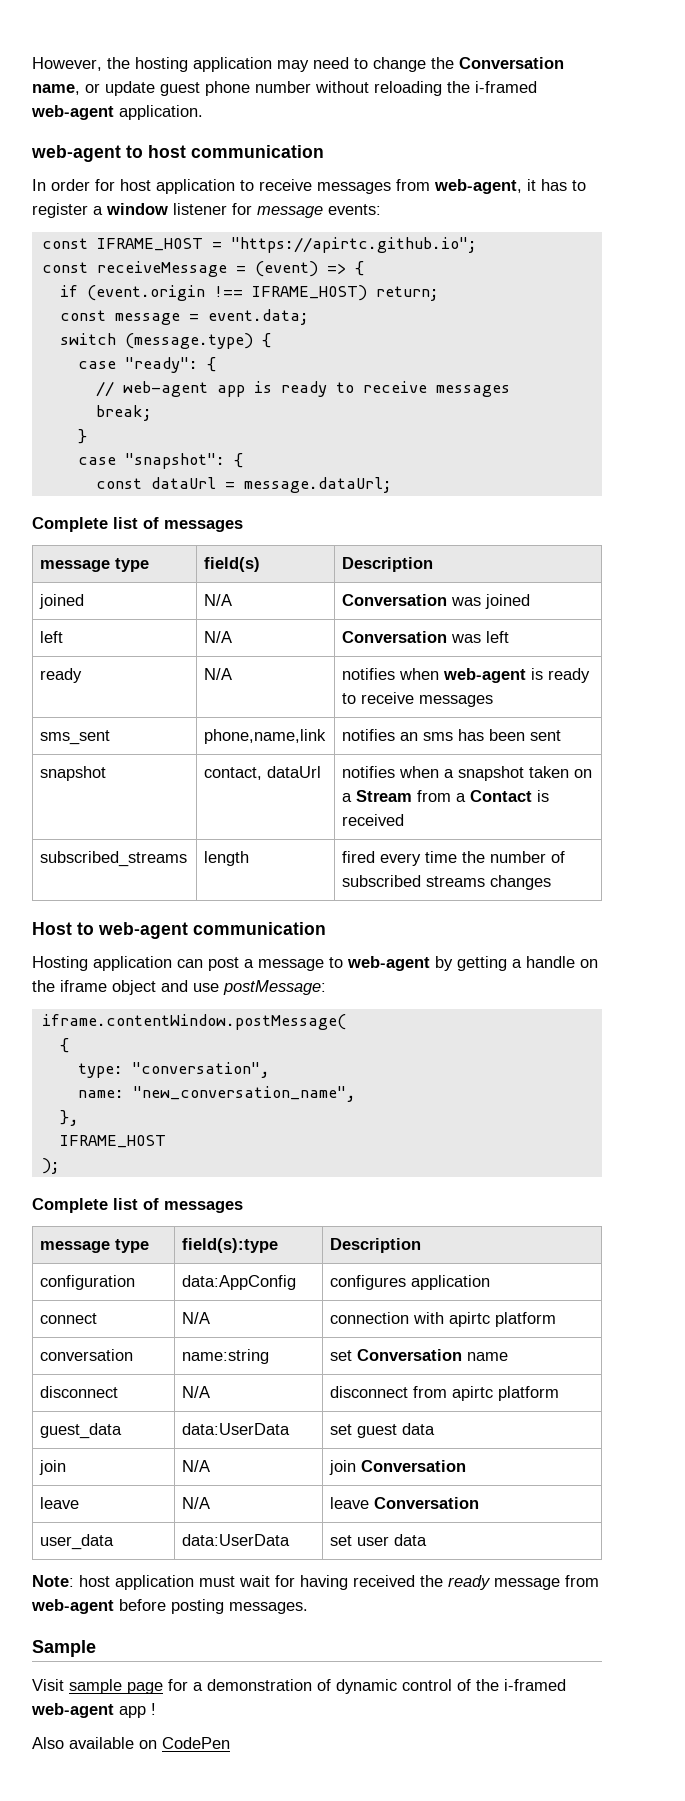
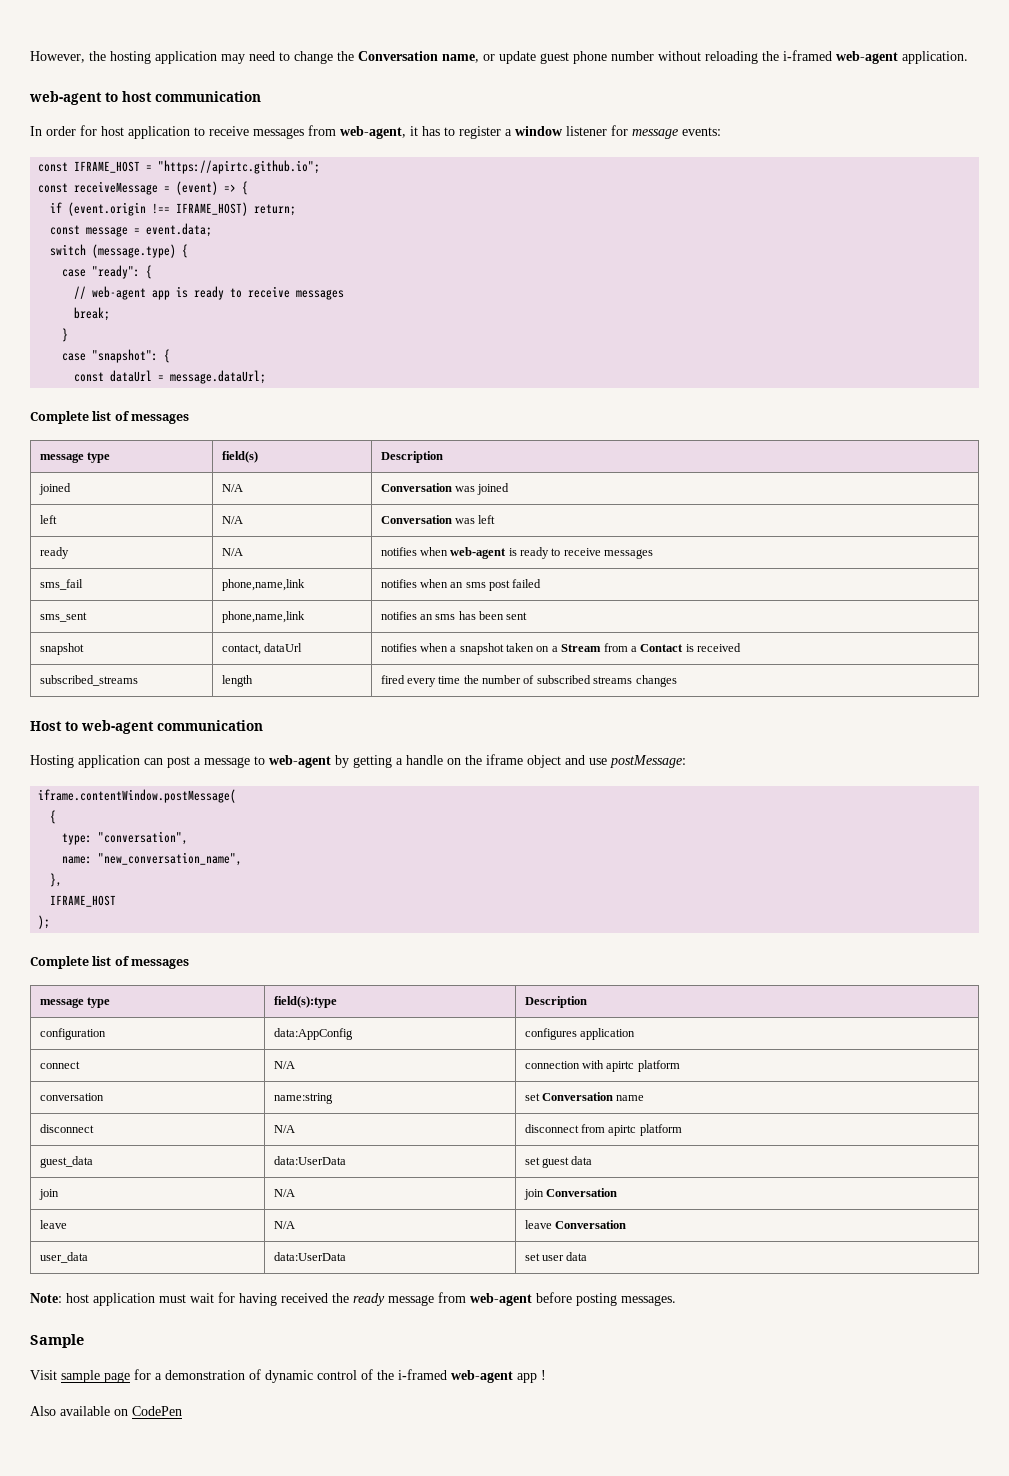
(494, 701) none -> [39,579,83,590] [221,579,305,591] [380,579,542,591] // sms_fail | phone,name,link | notifies when an sms post failed

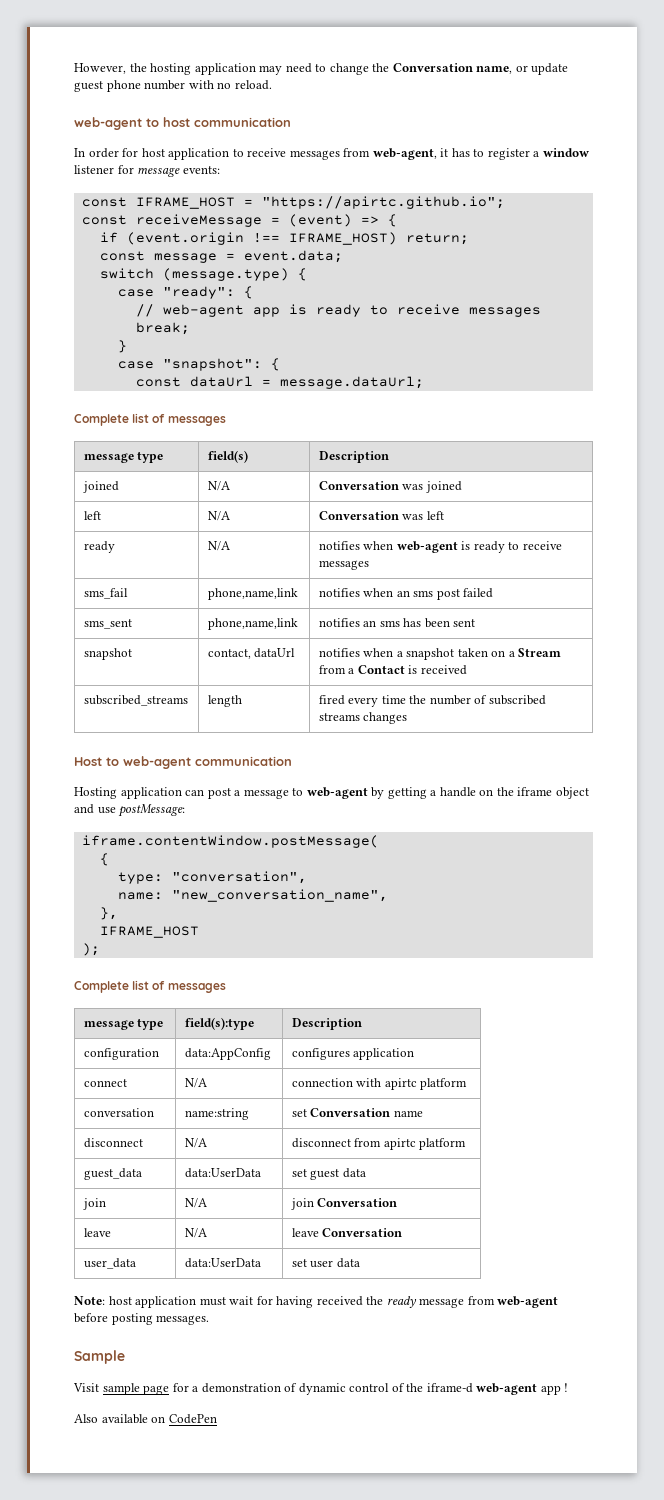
[658,50,968,64] without reloading the i-framed web-agent application. -> [188,80,272,90] with no reload.
[398,1369,447,1380] i-framed -> [426,1383,473,1393] iframe-d

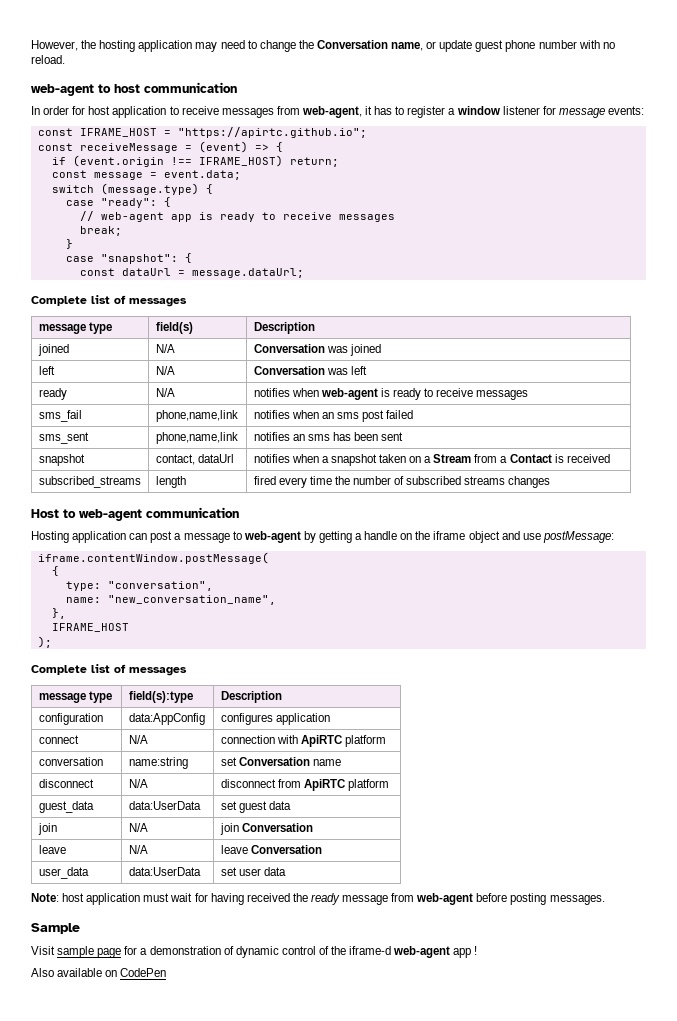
[384,1078,417,1090] apirtc -> [300,735,342,747] ApiRTC
[383,1138,416,1150] apirtc -> [303,779,345,791] ApiRTC

